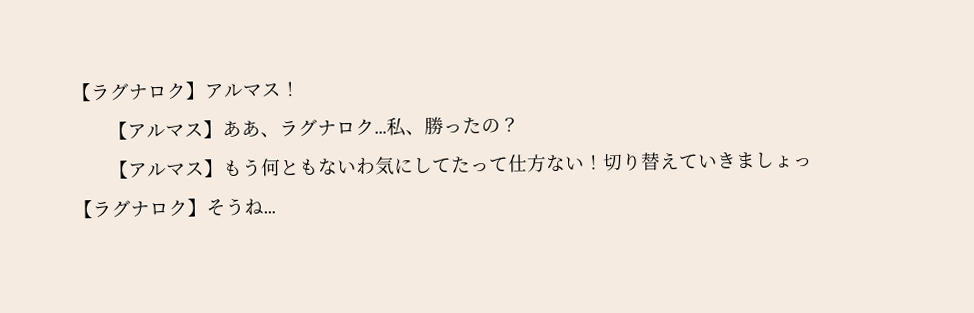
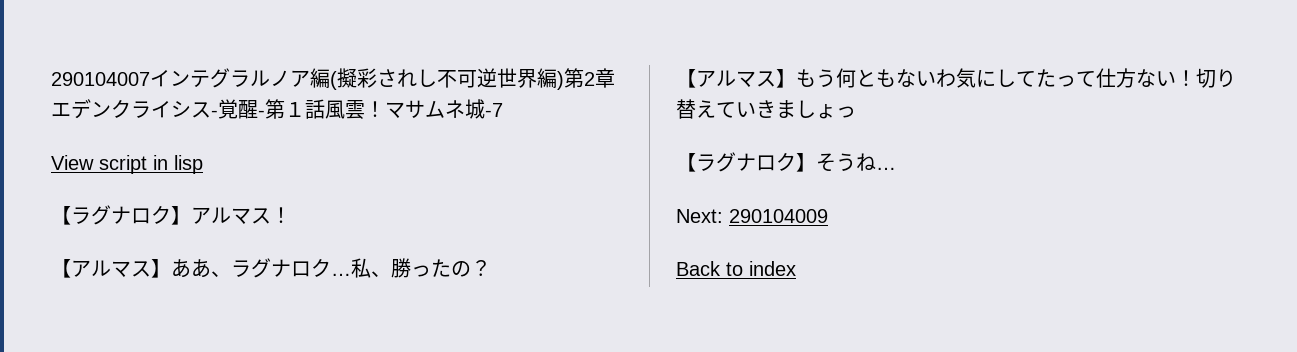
(71, 92) none -> [51,68,615,90] [51,99,503,119] [51,155,203,174] 290104007インテグラルノア編(擬彩されし不可逆世界編)第2章エデンクライシス-覚醒-第１話風雲！マサムネ城-7 // View script in lisp //
(276, 212) none -> [676,209,828,223] [676,261,796,276] // Next: 290104009 // Back to index

